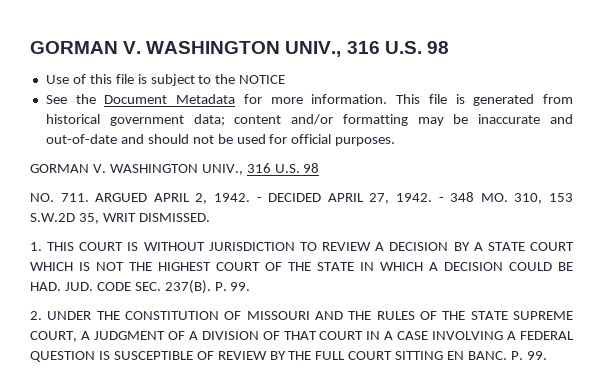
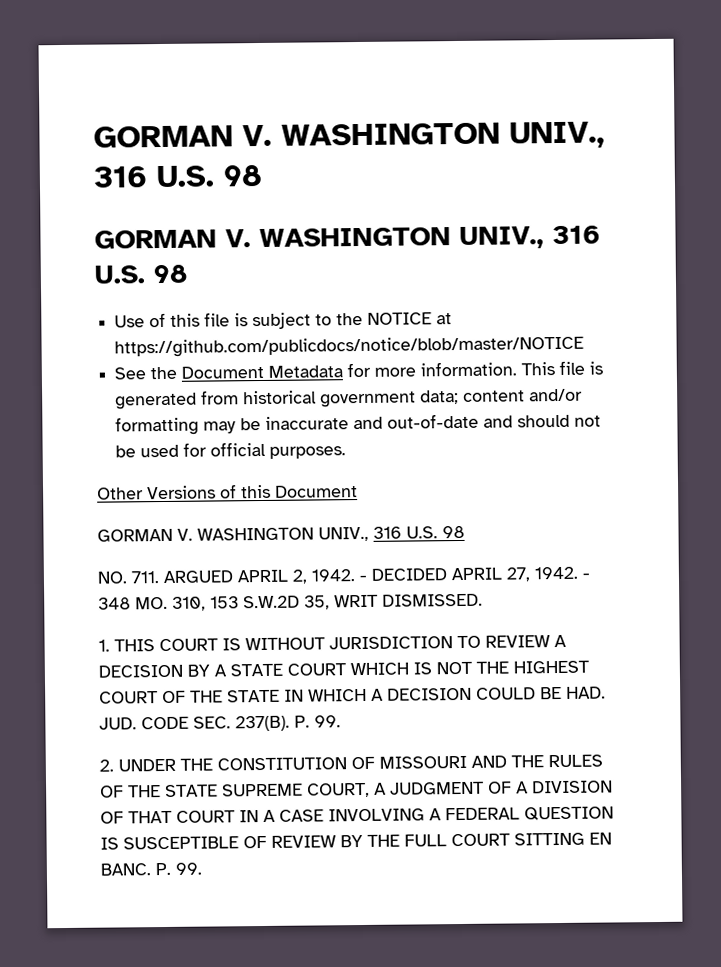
[30,41,449,57] GORMAN V. WASHINGTON UNIV., 316 U.S. 98 -> [93,121,605,149] [93,164,262,188] [94,225,601,249] [94,264,188,284] GORMAN V. WASHINGTON UNIV., 316 U.S. 98 // GORMAN V. WASHINGTON UNIV., 316 U.S. 98
(286, 79) none -> [436,313,453,325] [114,335,585,358] at https://github.com/publicdocs/notice/blob/master/NOTICE
(396, 141) none -> [97,484,358,500] // Other Versions of this Document

